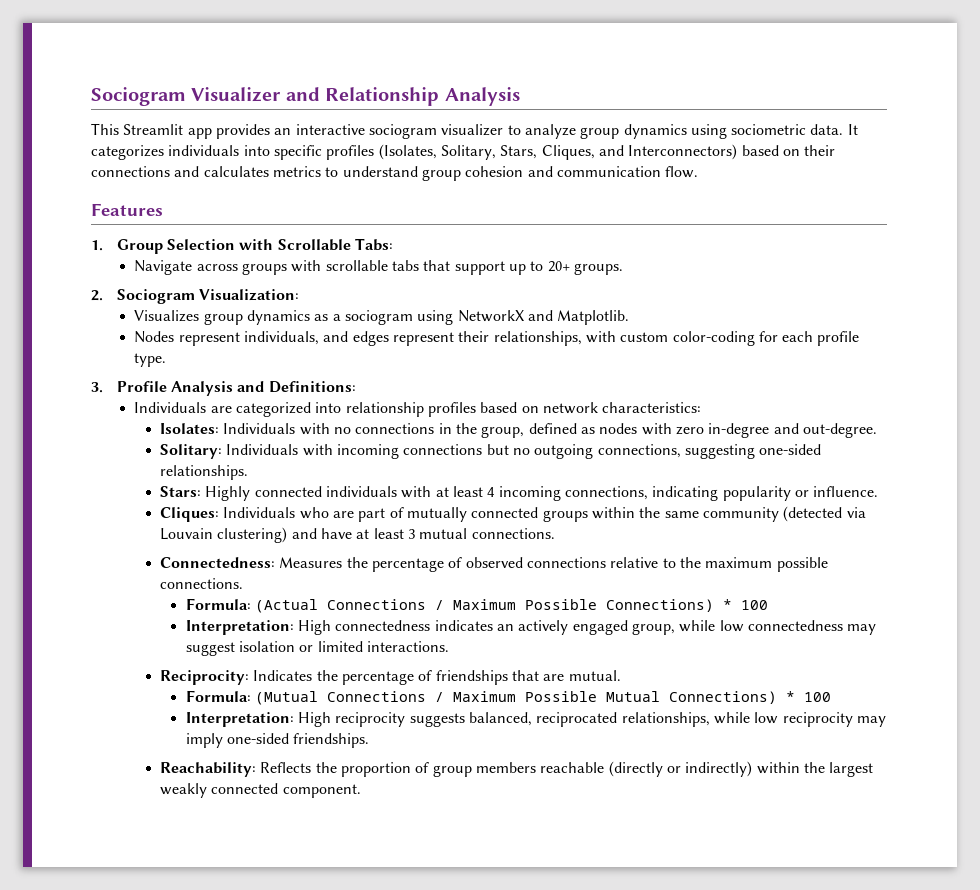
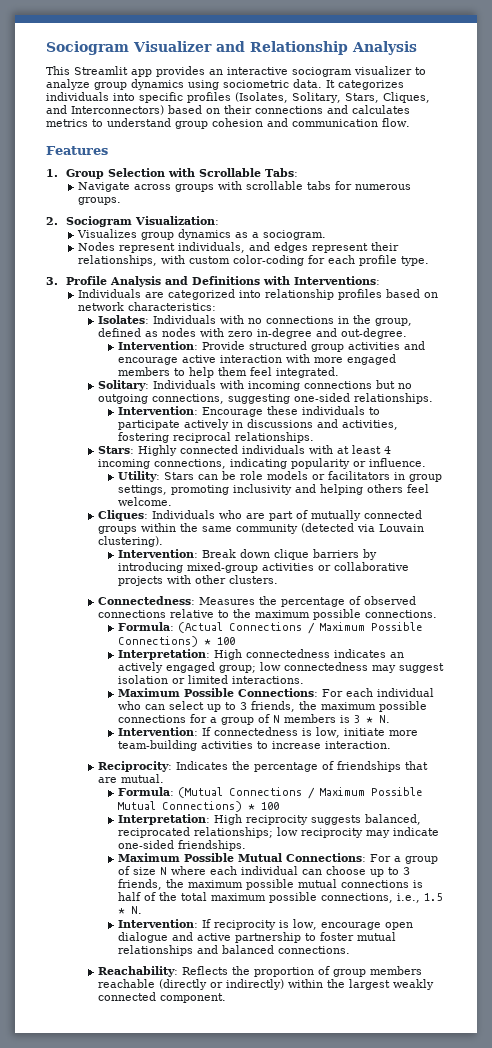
[423,260,570,275] that support up to 20+ -> [335,181,412,190] for numerous
[344,310,630,325] sociogram using NetworkX and Matplotlib. -> [263,230,327,240] sociogram.
[268,381,356,393] Definitions: -> [192,276,381,285] Definitions with Interventions:
(877, 430) none -> [118,341,426,352] [118,354,397,365] [118,367,340,378] // Intervention: Provide structured group activities and encourage active interaction with more engaged members to help them feel integrated.
(249, 472) none -> [118,406,381,417] [118,419,399,430] [118,432,315,443] // Intervention: Encourage these individuals to participate actively in discussions and activities, fostering reciprocal relationships.
(879, 491) none -> [118,471,443,482] [118,484,430,495] [118,497,173,506] // Utility: Stars can be role models or facilitators in group settings, promoting inclusivity and helping others feel welcome.
[217,527,555,543] clustering) and have at least 3 mutual connections. -> [98,536,164,547] [118,549,378,560] [118,562,410,573] [118,575,279,586] clustering). // Intervention: Break down clique barriers by introducing mixed-group activities or collaborative projects with other clusters.
[631,620,716,635] group, while -> [219,665,257,673] group;
(450, 646) none -> [118,688,435,697] [118,701,428,712] [118,714,391,725] [118,727,419,738] [118,740,392,751] // Maximum Possible Connections: For each individual who can select up to 3 friends, the maximum possible connections for a group of N members is 3 * N. // Intervention: If connectedness is low, initiate more team-building activities to increase interaction.
[621,712,750,727] relationships, while -> [194,827,274,838] relationships;
[185,733,223,748] imply -> [393,827,440,836] indicate
(370, 740) none -> [118,853,439,864] [118,866,411,877] [118,879,424,890] [118,892,443,903] [118,906,143,914] [118,919,414,930] [118,932,397,943] [118,945,351,956] // Maximum Possible Mutual Connections: For a group of size N where each individual can choose up to 3 friends, the maximum possible mutual connections is half of the total maximum possible connections, i.e., 1.5 * N. // Intervention: If reciprocity is low, encourage open dialogue and active partnership to foster mutual relationships and balanced connections.

